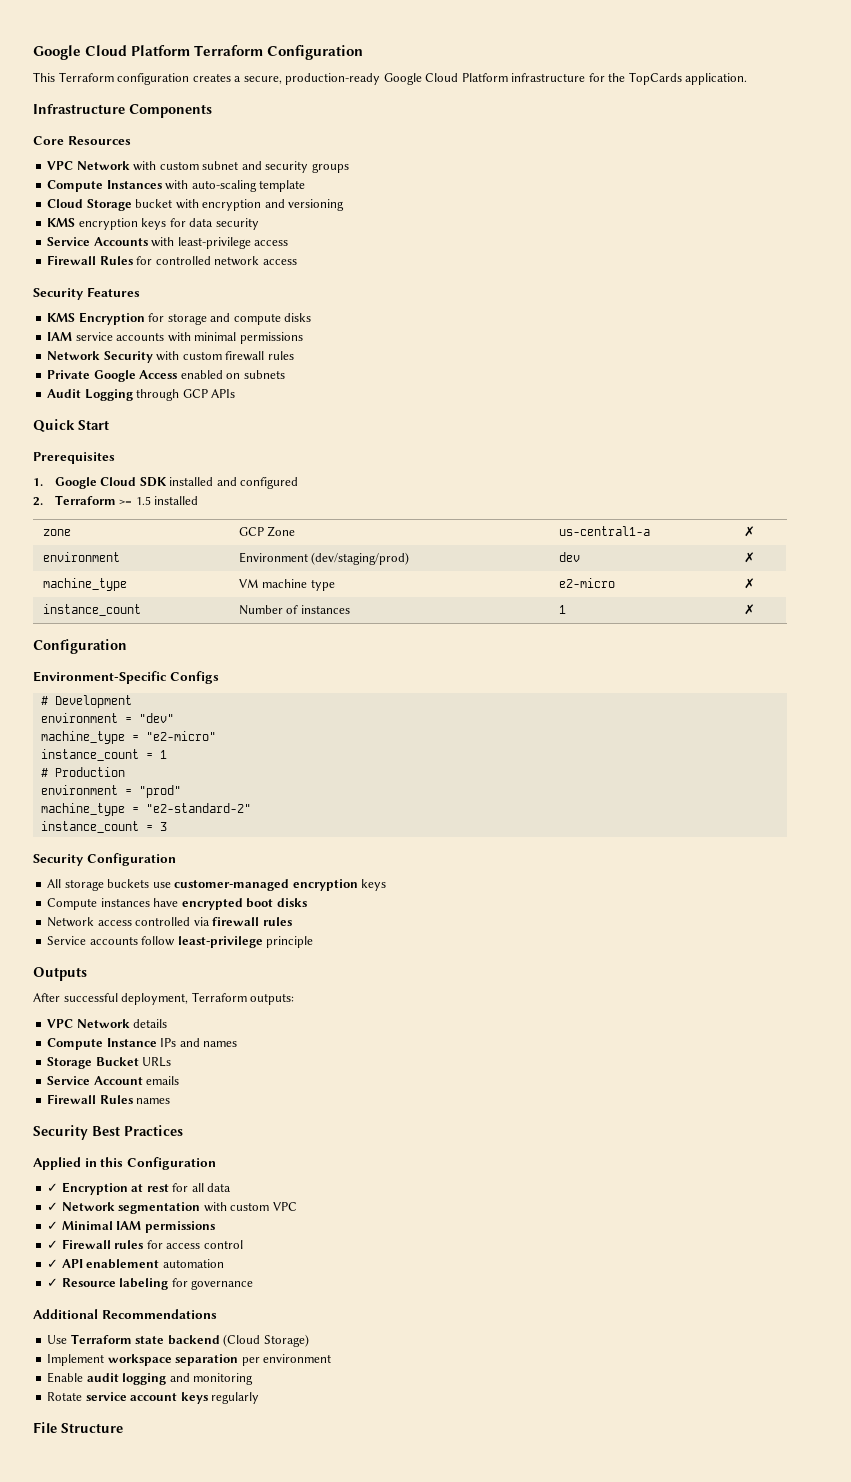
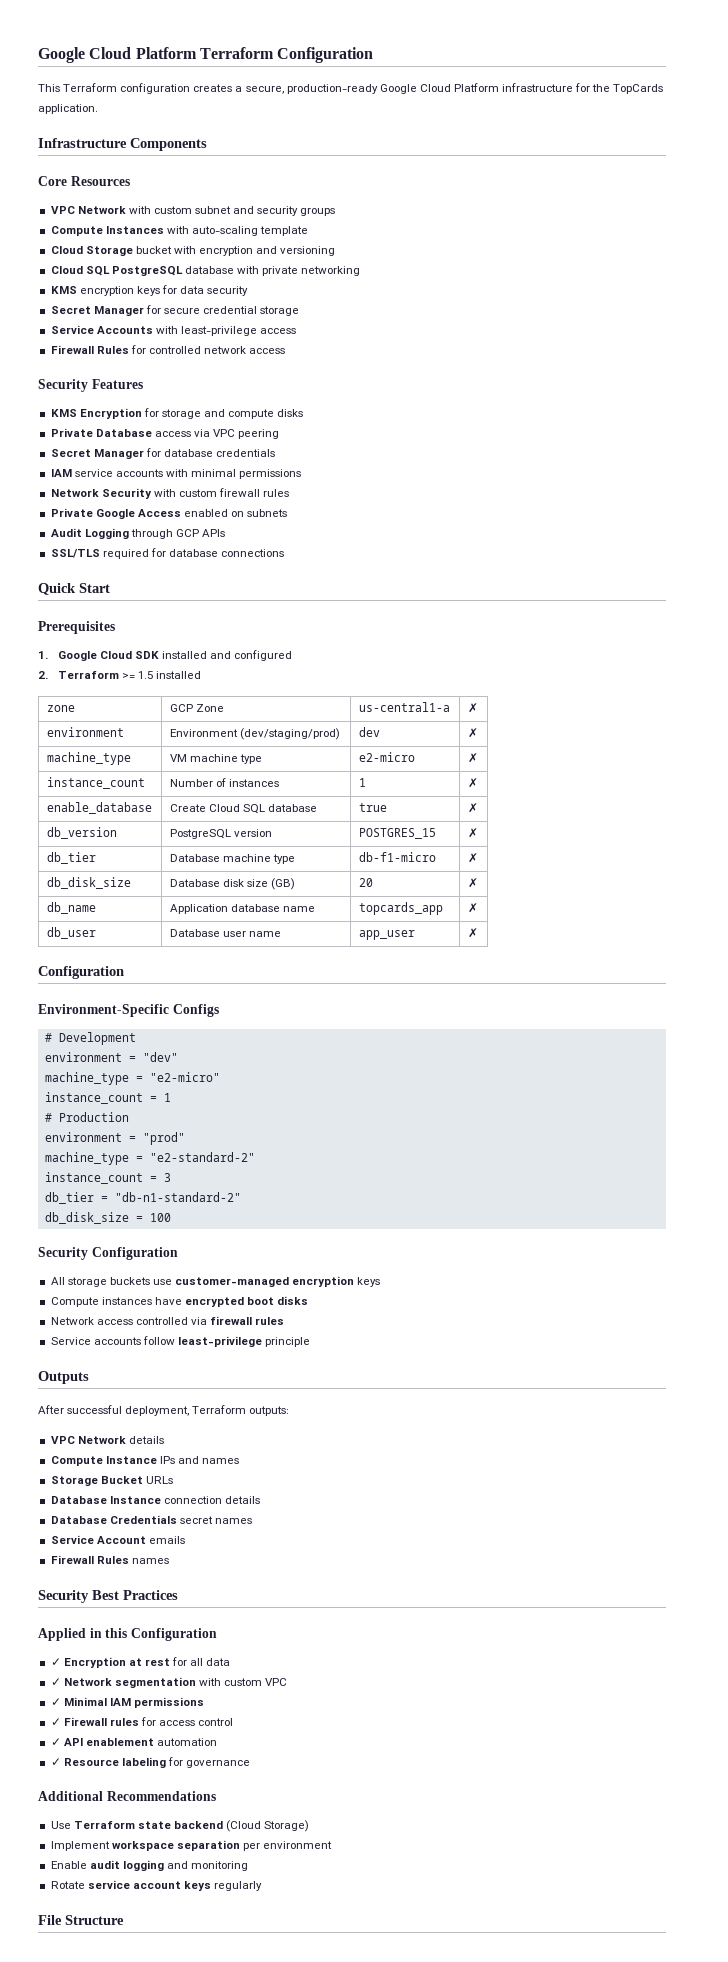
(345, 205) none -> [50,266,361,276] // Cloud SQL PostgreSQL database with private networking
(259, 224) none -> [50,305,300,316] // Secret Manager for secure credential storage
(312, 317) none -> [50,428,280,439] [50,448,276,459] // Private Database access via VPC peering // Secret Manager for database credentials
(236, 393) none -> [50,548,285,559] // SSL/TLS required for database connections
(755, 609) none -> [46,802,152,814] [169,804,317,814] [358,803,387,812] [467,803,478,813] [46,827,117,839] [169,829,272,839] [358,828,436,839] [467,828,478,838] [46,852,96,864] [169,854,295,864] [358,852,436,862] [467,853,478,863] [46,877,131,889] [169,878,295,890] [358,878,373,887] [467,878,478,888] [46,902,96,914] [169,904,315,914] [358,902,443,915] [467,903,478,913] [46,927,96,939] [169,929,281,937] [358,930,415,940] [467,928,478,938] // enable_database | Create Cloud SQL database | true | ✗ // db_version | PostgreSQL version | POSTGRES_15 | ✗ // db_tier | Database machine type | db-f1-micro | ✗ // db_disk_size | Database disk size (GB) | 20 | ✗ // db_name | Application database name | topcards_app | ✗ // db_user | Database user name | app_user | ✗
(167, 826) none -> [44,1192,241,1204] [44,1212,171,1224] // db_tier = "db-n1-standard-2" // db_disk_size = 100
(172, 1062) none -> [50,1496,260,1504] [50,1515,252,1524] // Database Instance connection details // Database Credentials secret names

